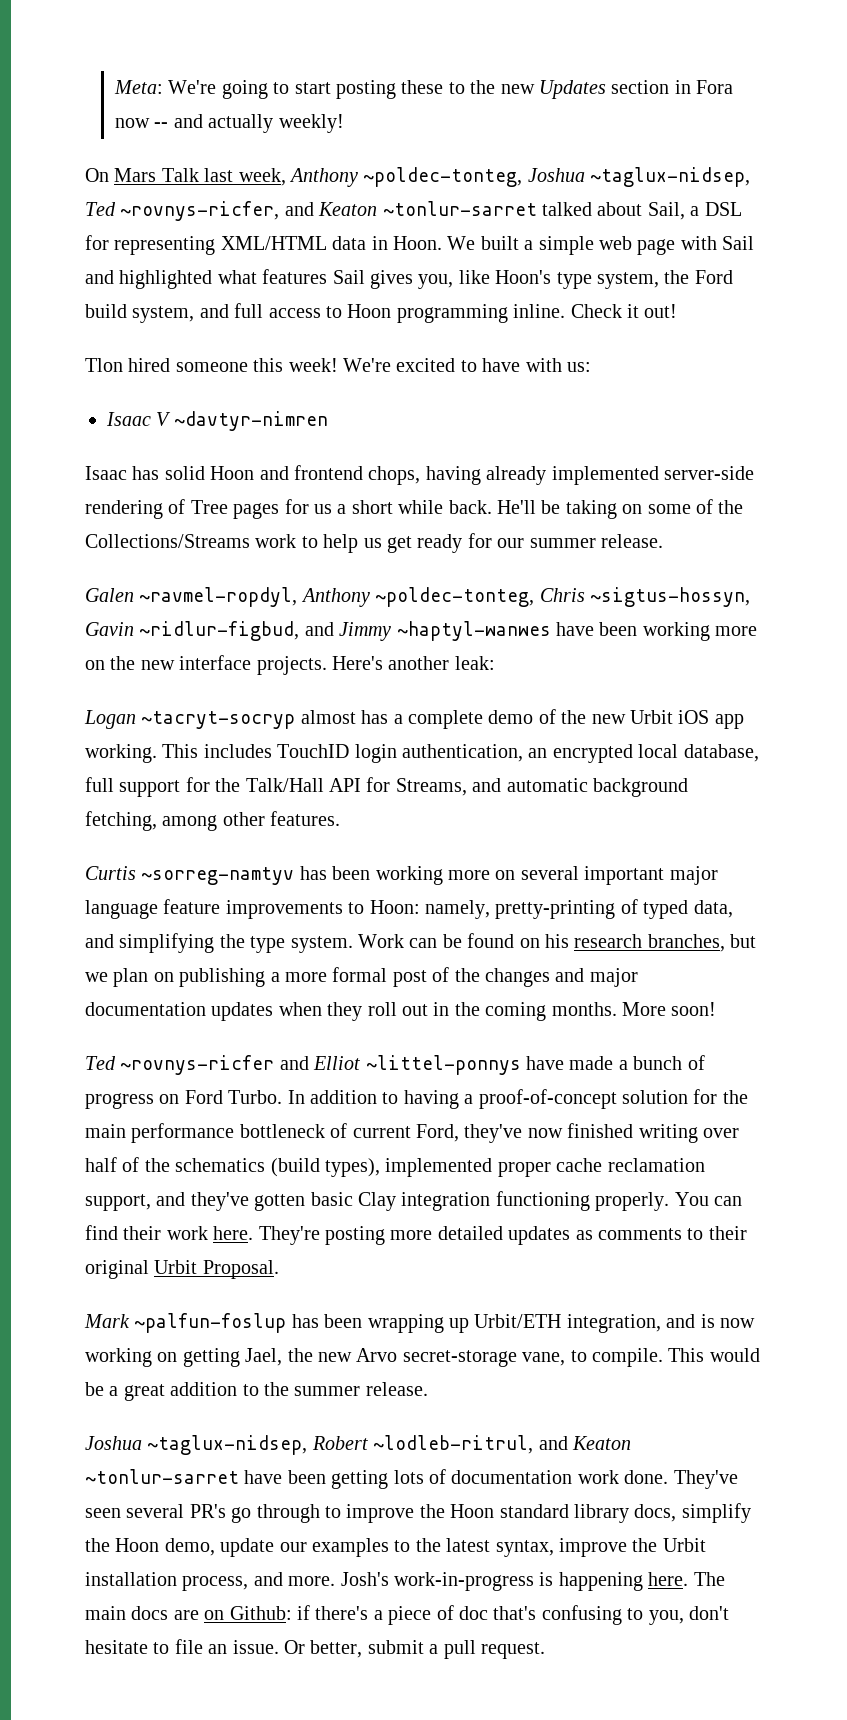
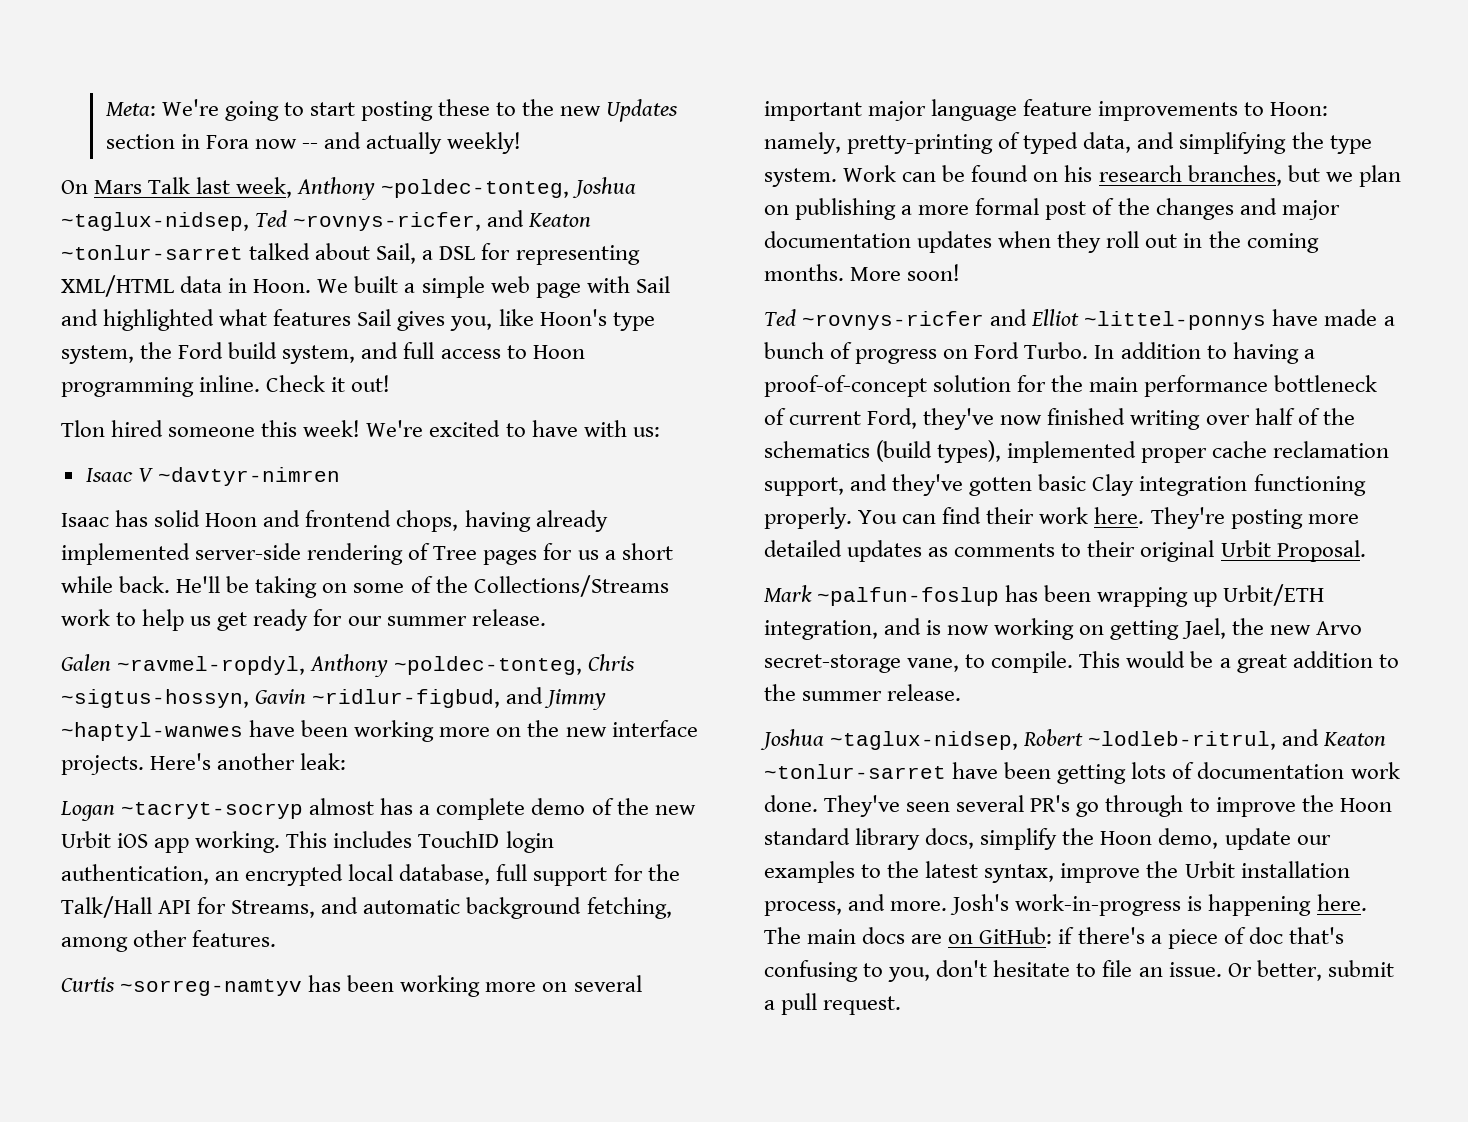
[229,1606,292,1620] Github: -> [979,927,1053,944] GitHub:

